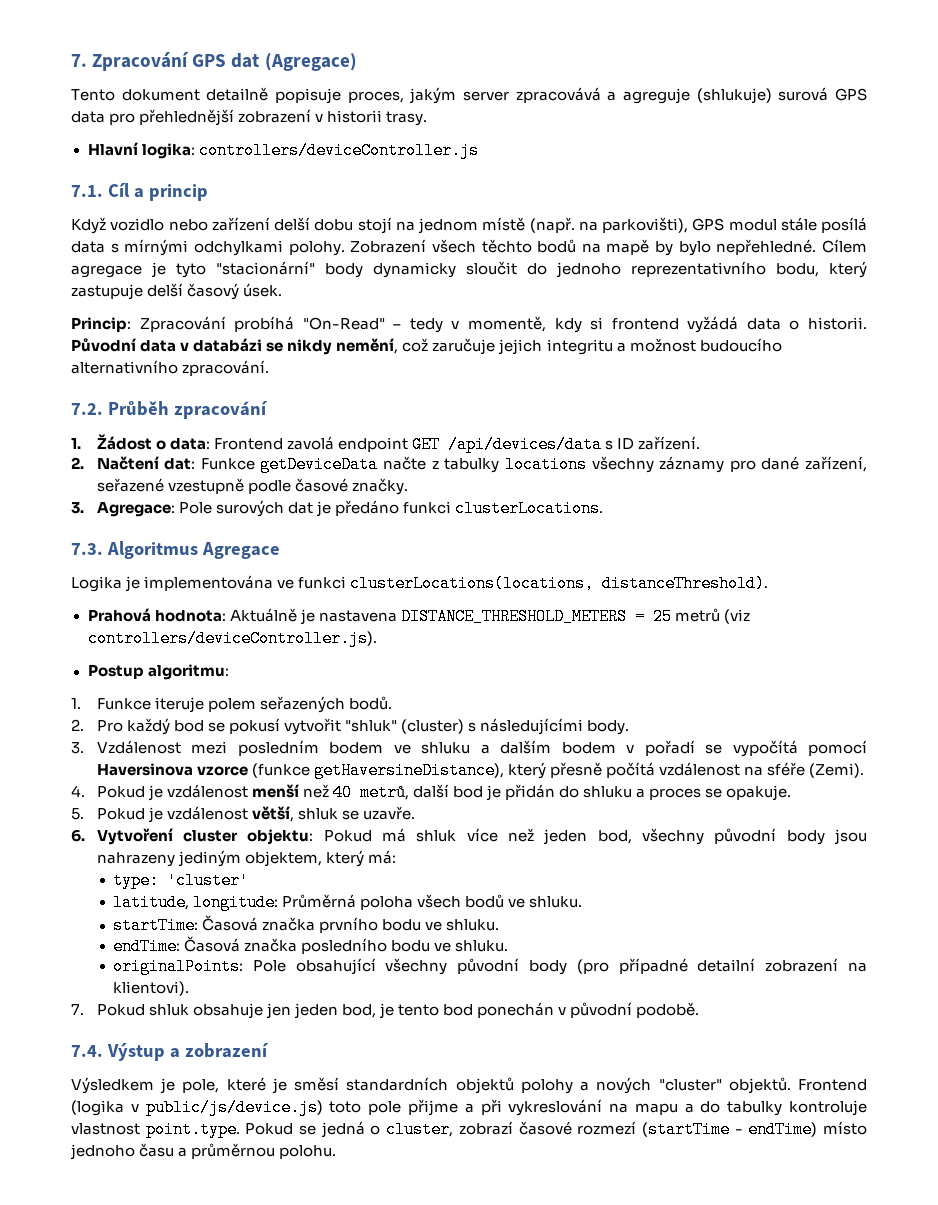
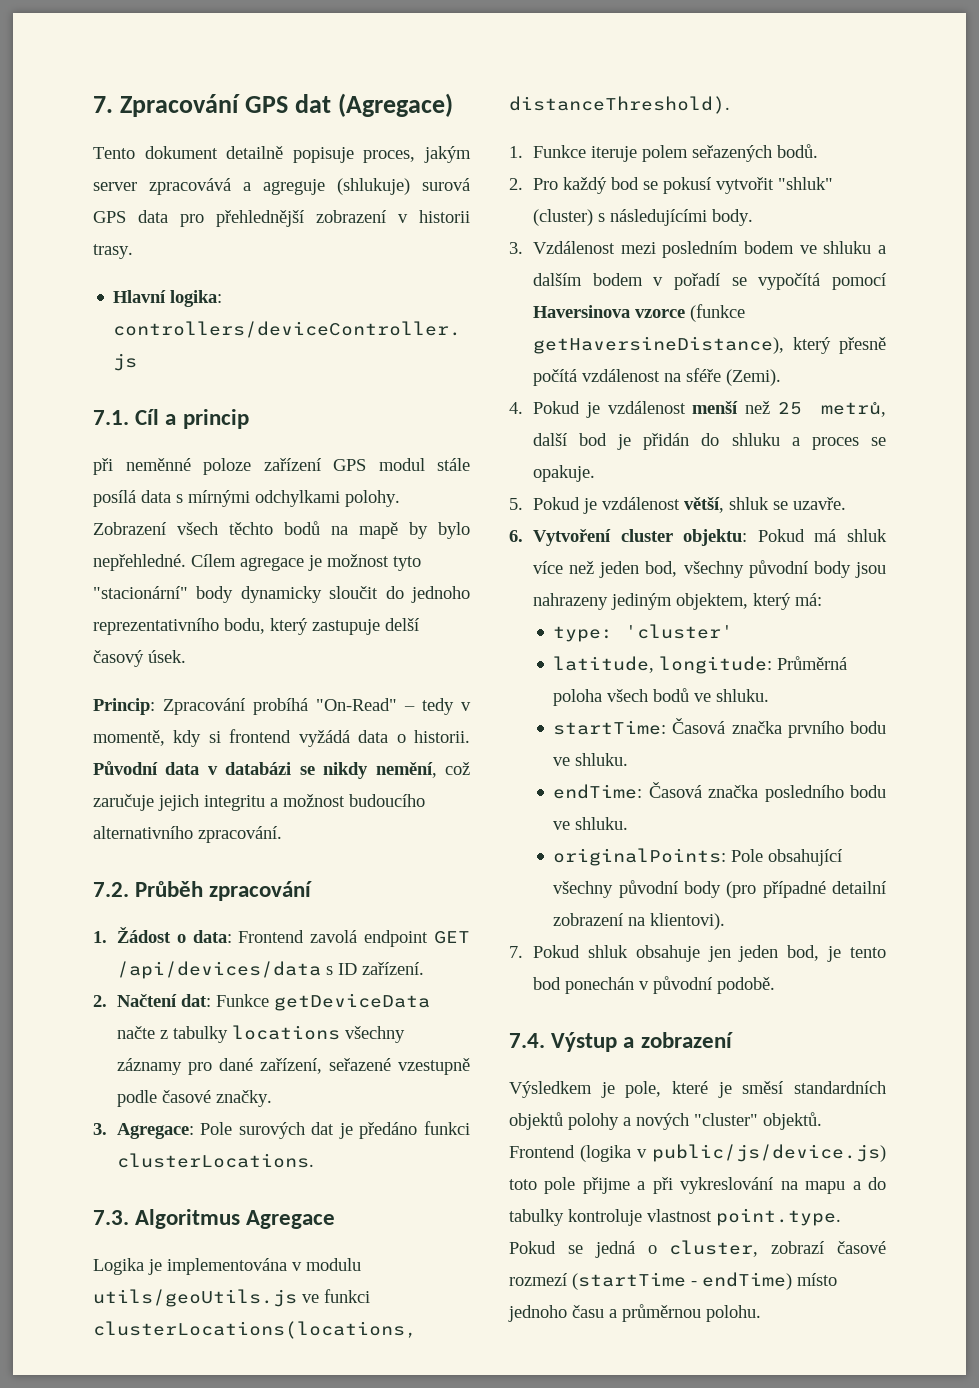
[71,217,688,234] Když vozidlo nebo zařízení delší dobu stojí na jednom místě (např. na parkovišti), -> [93,458,321,475] při neměnné poloze zařízení
(166, 270) none -> [327,554,389,567] možnost
(274, 583) none -> [292,1258,361,1271] [93,1289,297,1307] v modulu utils/geoUtils.js
[87,608,750,625] [87,630,377,647] [87,664,229,680] // Prahová hodnota: Aktuálně je nastavena DISTANCE_THRESHOLD_METERS = 25 metrů (viz controllers/deviceController.js). // Postup algoritmu: -> (730, 105) none
[332,784,352,801] 40 -> [778,402,803,415] 25

